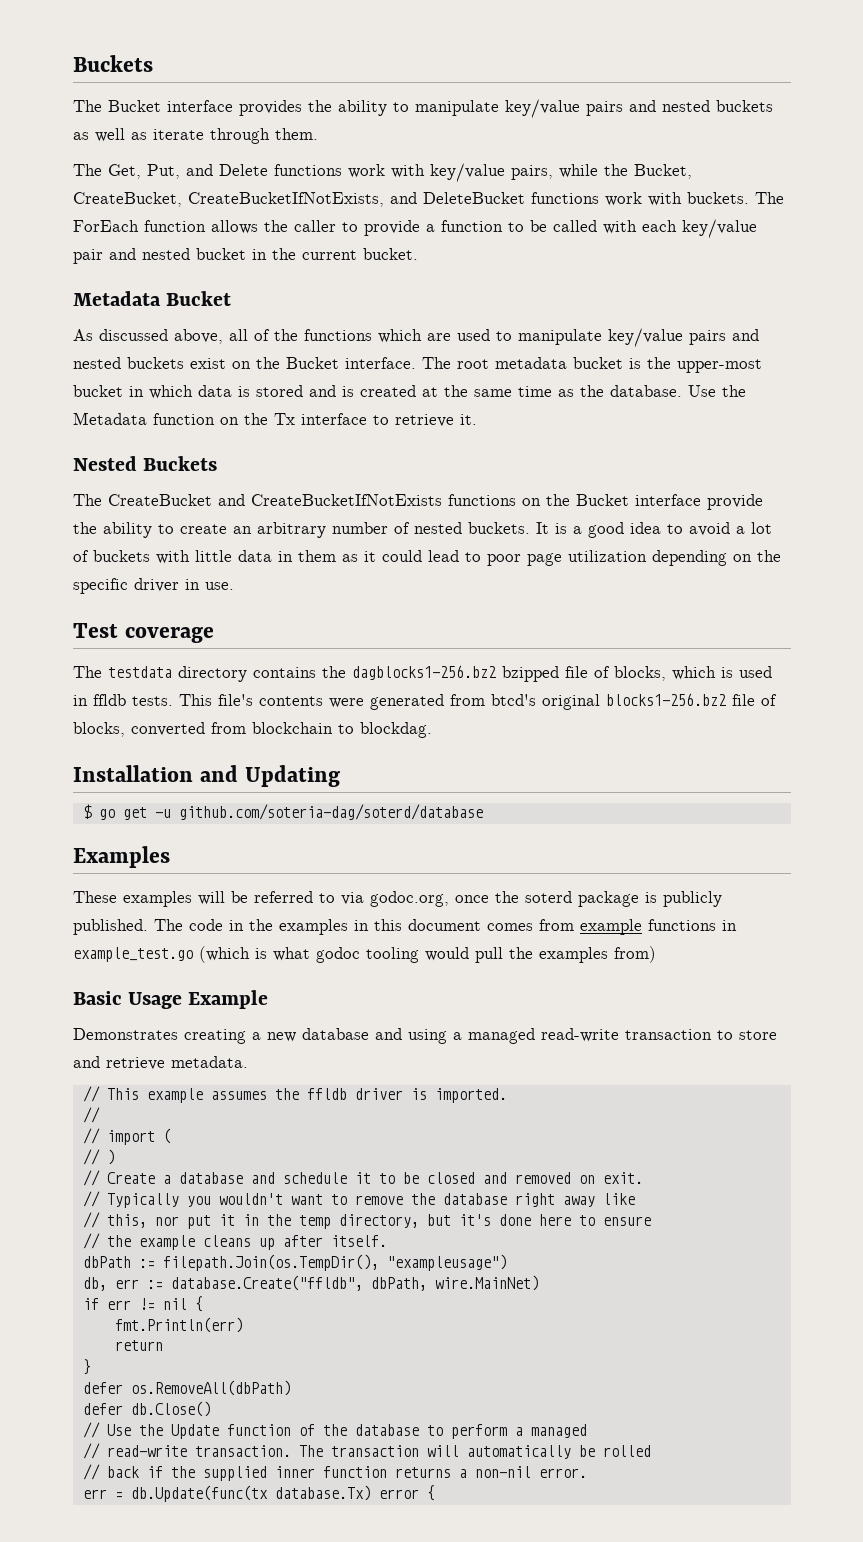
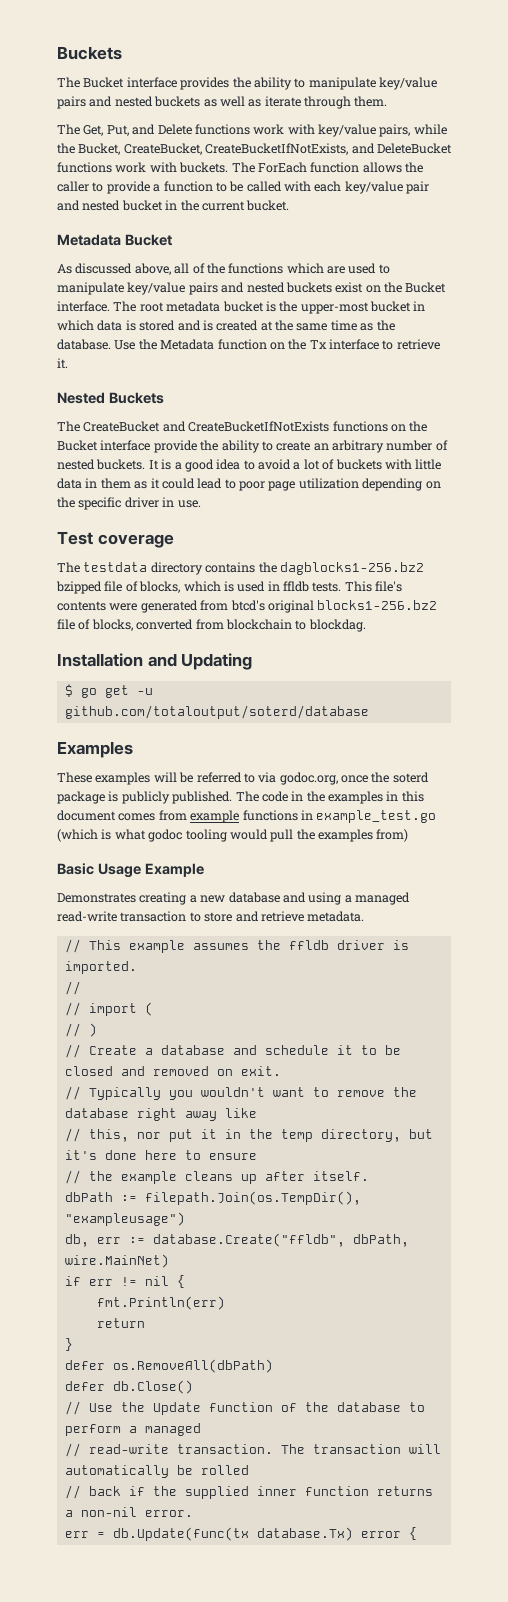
[178,804,483,820] github.com/soteria-dag/soterd/database -> [64,705,369,719] github.com/totaloutput/soterd/database

